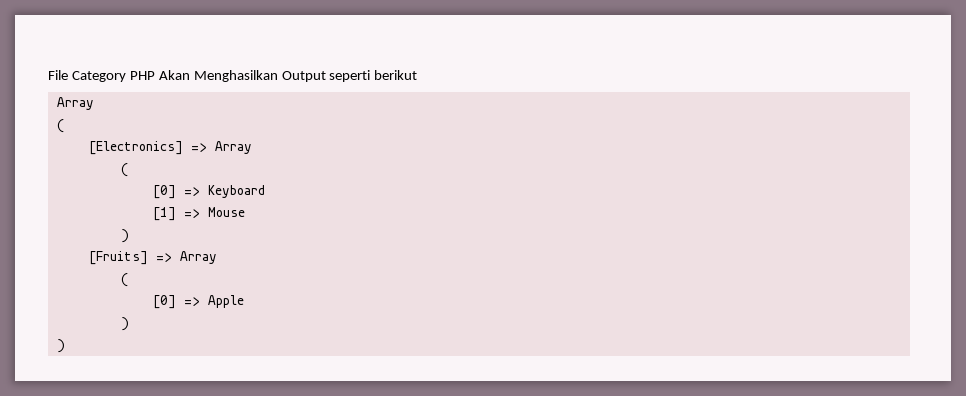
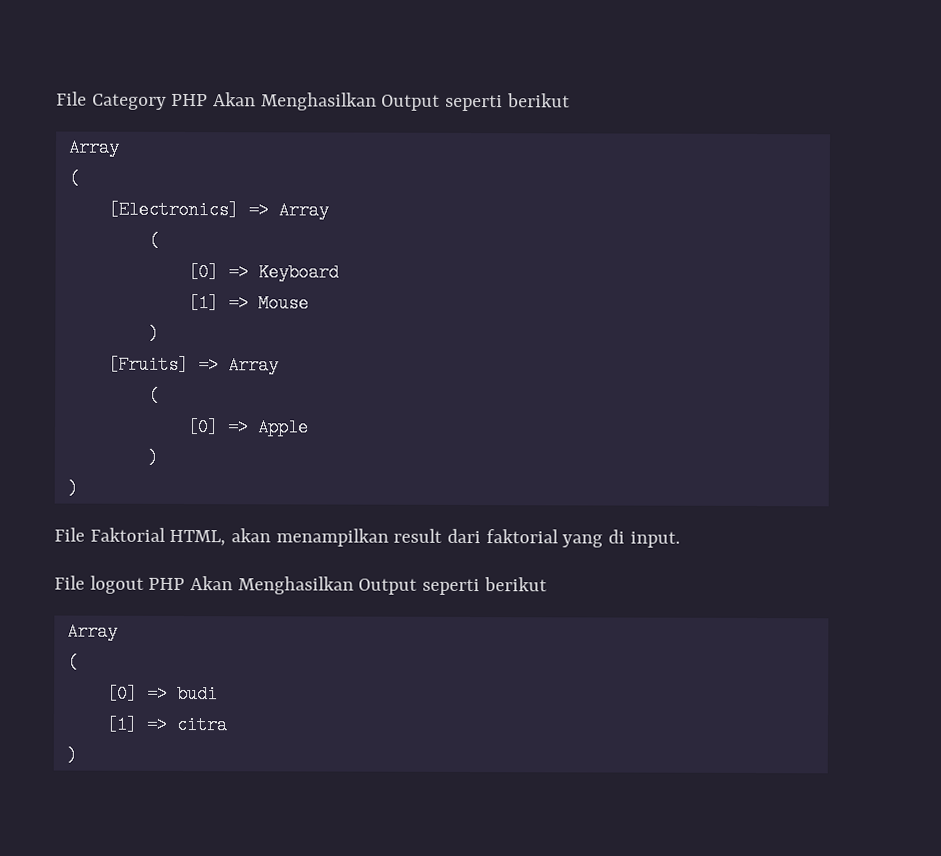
(65, 346) none -> [54,527,680,548] [54,575,547,596] [66,622,118,641] [66,653,78,672] [106,684,218,704] [105,715,227,735] [65,746,77,765] // File Faktorial HTML, akan menampilkan result dari faktorial yang di input. // File logout PHP Akan Menghasilkan Output seperti berikut // Array // ( // [0] => budi // [1] => citra // )

